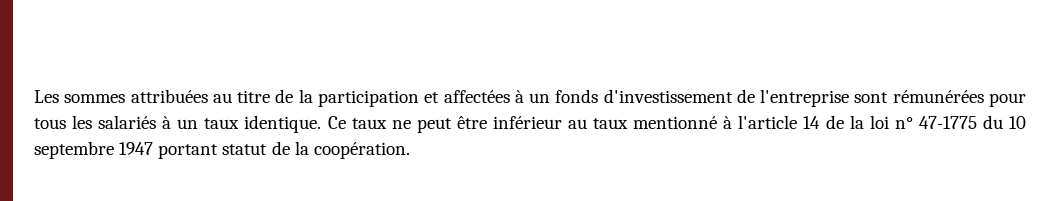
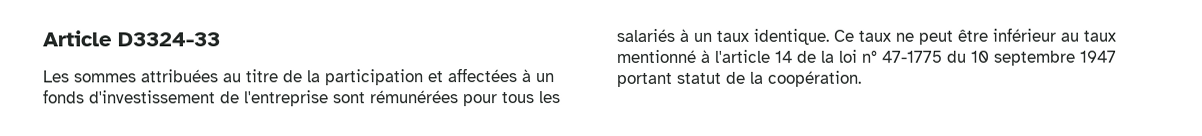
(34, 96) none -> [42,30,220,47] Article D3324-33 //

